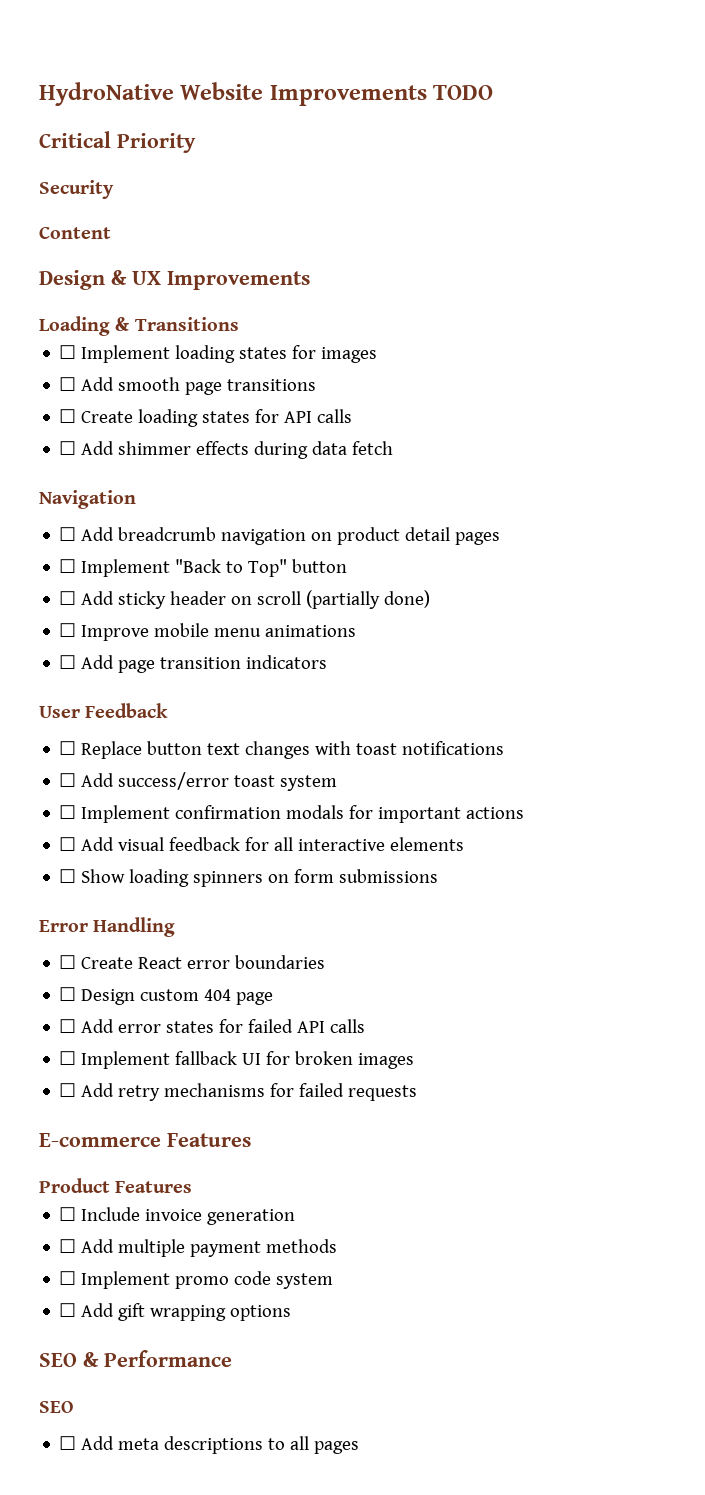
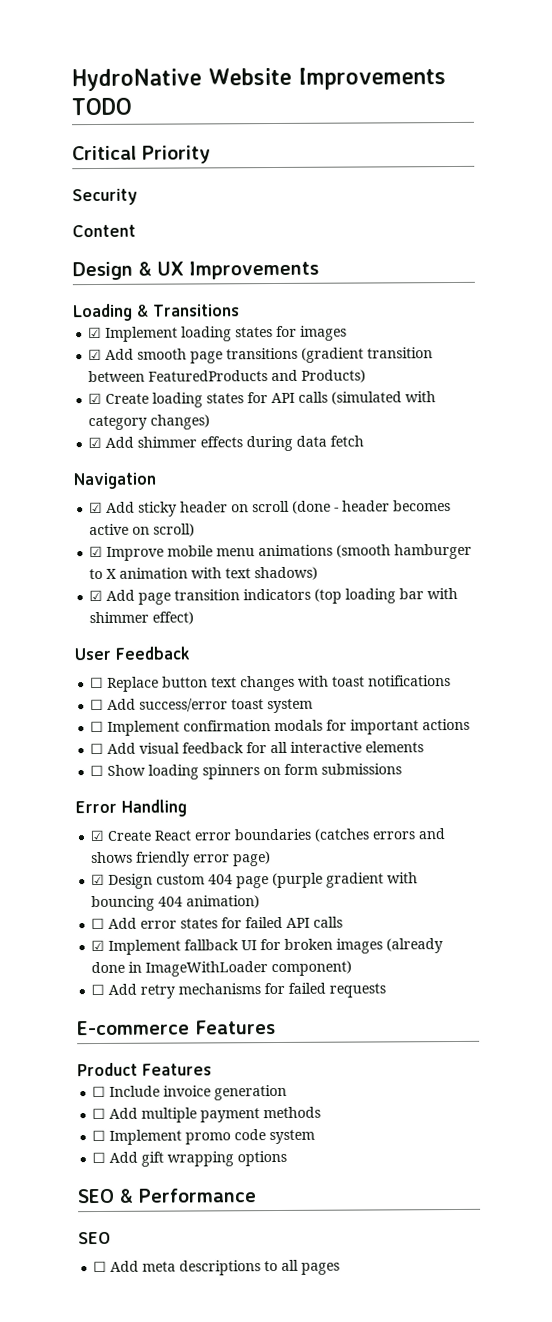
[59,345,77,359] ☐ -> [88,326,103,339] ☑
[59,377,77,391] ☐ -> [88,348,103,361] ☑
[59,409,77,423] // ☐ -> [301,347,434,363] [88,369,367,383] [88,392,103,405] (gradient transition between FeaturedProducts and Products) // ☑
[59,441,77,455] // ☐ -> [331,391,437,405] [88,414,211,431] [88,436,103,449] (simulated with category changes) // ☑
[59,527,501,545] [59,559,348,577] [59,591,77,605] ☐ Add breadcrumb navigation on product detail pages // ☐ Implement "Back to Top" button // ☐ -> [89,501,104,514] ☑
[306,590,431,609] [59,623,357,641] [59,655,328,673] (partially done) // ☐ Improve mobile menu animations // ☐ Add page transition indicators -> [292,500,452,514] [89,523,196,537] [89,543,473,561] [89,566,319,581] [89,587,459,605] [89,611,195,625] (done - header becomes active on scroll) // ☑ Improve mobile menu animations (smooth hamburger to X animation with text shadows) // ☑ Add page transition indicators (top loading bar with shimmer effect)
[59,955,77,969] ☐ -> [90,829,106,842] ☑
[59,987,274,1005] // ☐ Design custom 404 page -> [314,828,446,842] [91,851,272,867] [91,872,419,889] [91,895,261,912] (catches errors and shows friendly error page) // ☑ Design custom 404 page (purple gradient with bouncing 404 animation)
[59,1051,77,1065] ☐ -> [91,939,106,952] ☑
(415, 1061) none -> [386,938,444,954] [91,960,353,977] (already done in ImageWithLoader component)

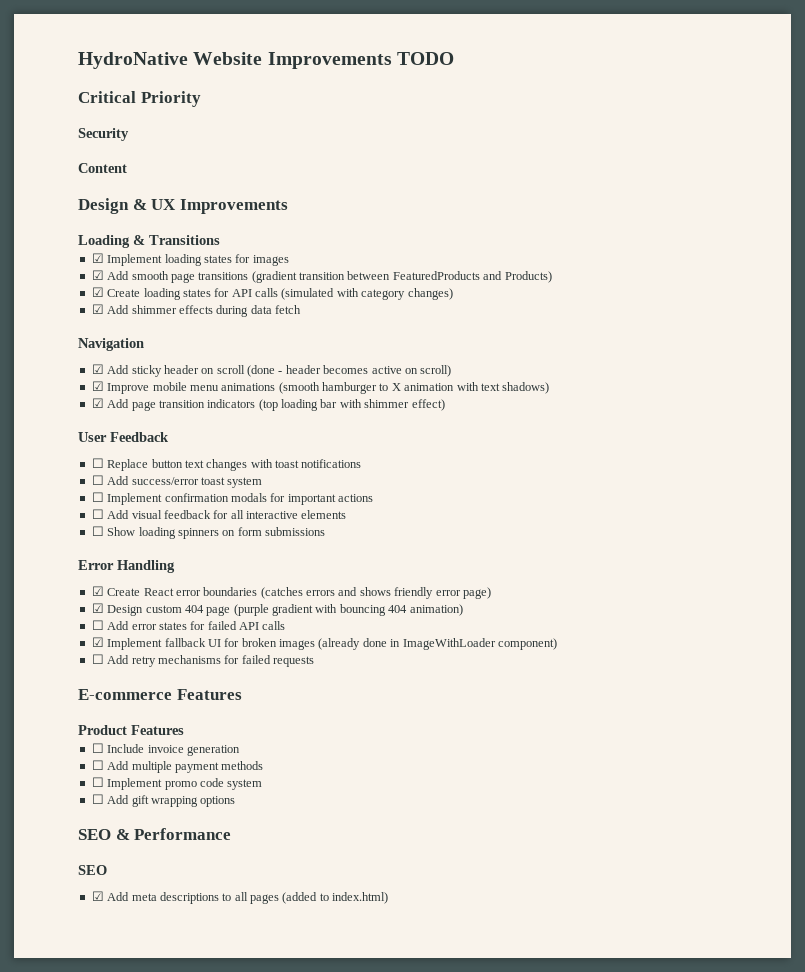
[93,1260,108,1273] ☐ -> [91,891,104,901] ☑
(341, 1268) none -> [282,892,389,904] (added to index.html)

